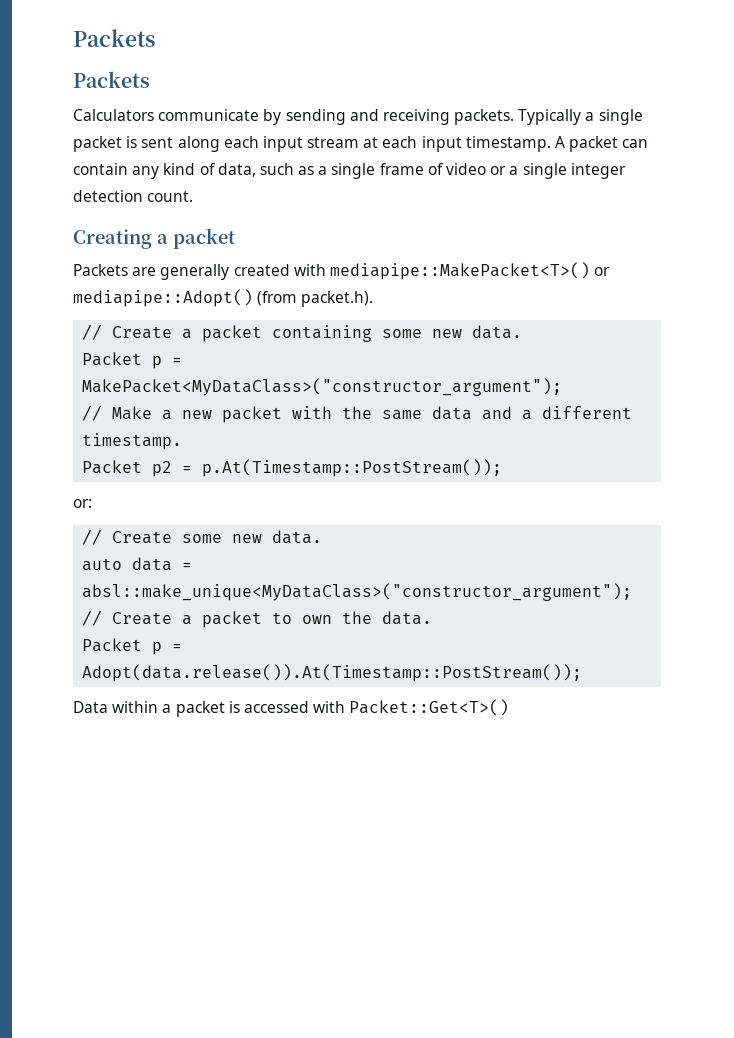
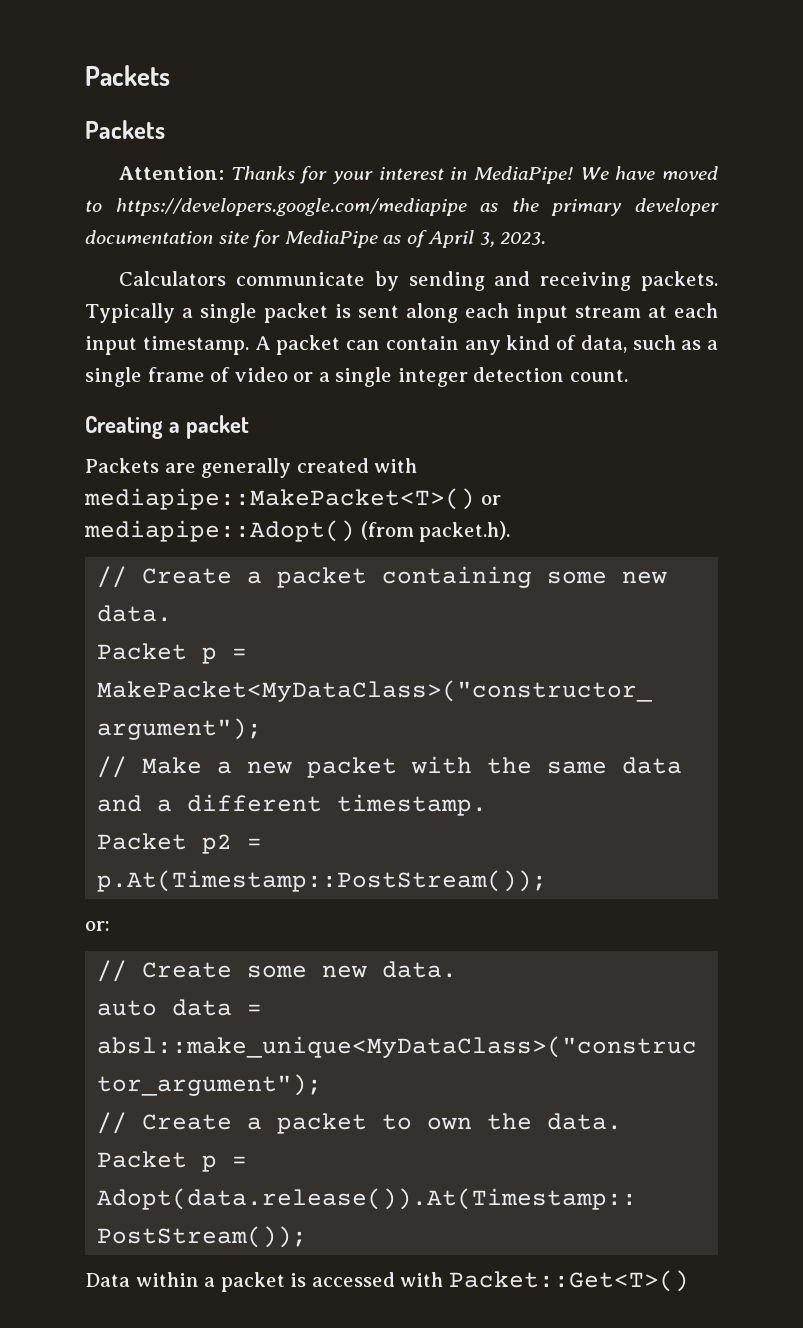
(150, 79) none -> [119,166,719,184] [85,198,719,216] [85,230,547,248] // Attention: Thanks for your interest in MediaPipe! We have moved to https://developers.google.com/mediapipe as the primary developer documentation site for MediaPipe as of April 3, 2023.

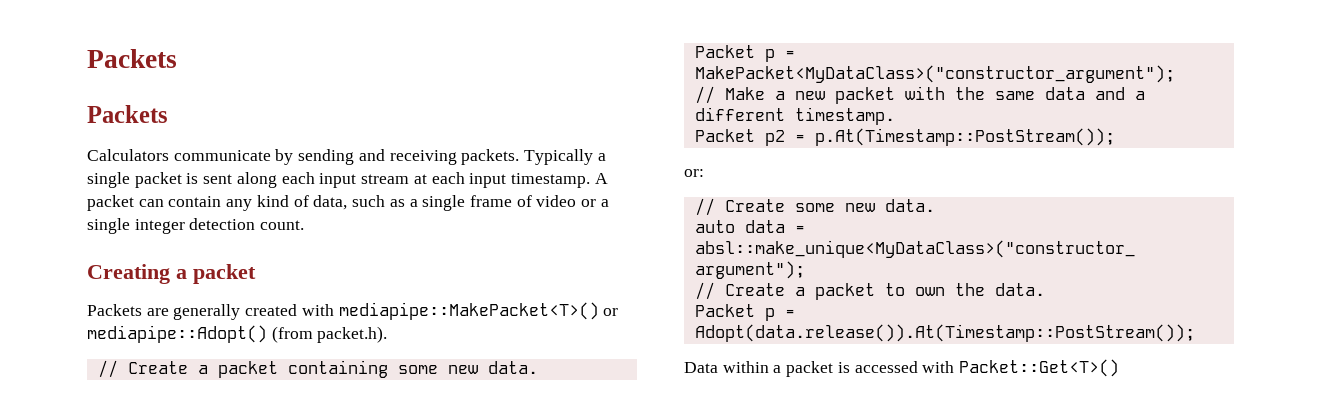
[119,166,719,184] [85,198,719,216] [85,230,547,248] // Attention: Thanks for your interest in MediaPipe! We have moved to https://developers.google.com/mediapipe as the primary developer documentation site for MediaPipe as of April 3, 2023. -> (168, 114) none

